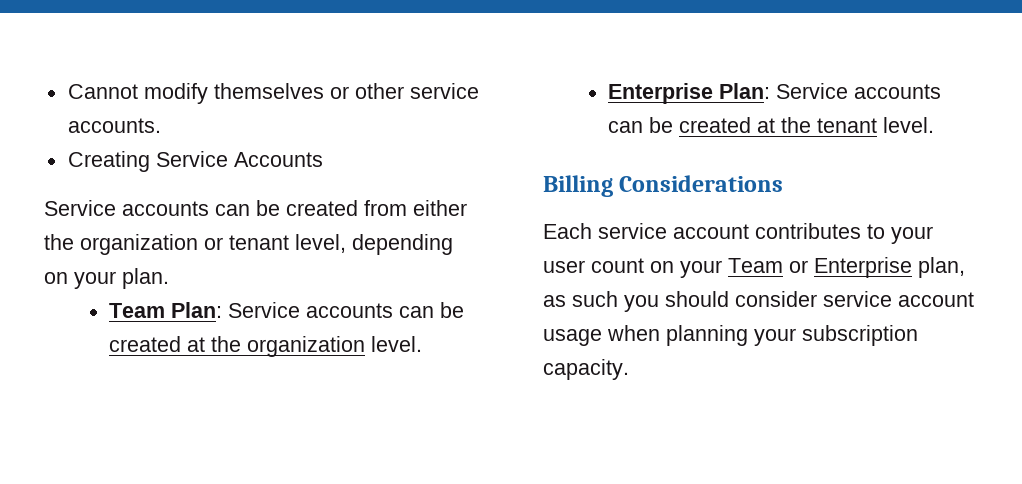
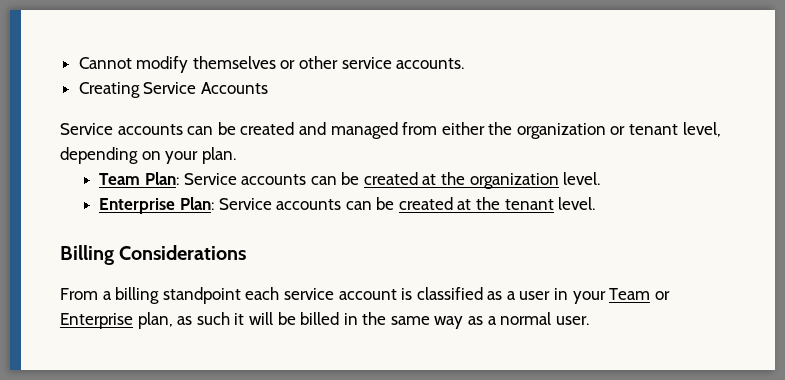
(358, 208) none -> [298,122,398,139] and managed
[543,223,933,244] [543,258,674,273] Each service account contributes to your user count on -> [60,287,569,304] From a billing standpoint each service account is classified as a user in
[624,291,974,312] [543,325,918,346] [543,359,629,380] you should consider service account usage when planning your subscription capacity. -> [234,312,589,329] it will be billed in the same way as a normal user.

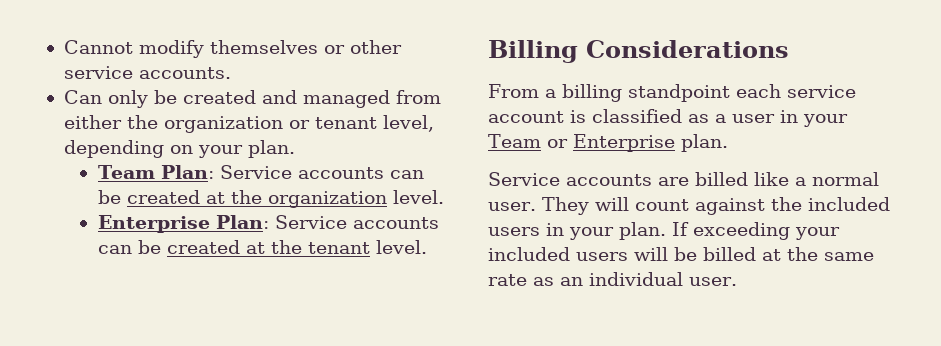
[78,82,268,98] [60,123,214,135] Creating Service Accounts // Service accounts can -> [63,90,148,108] Can only
[137,312,245,329] plan, as such it -> [680,134,728,152] [488,172,879,186] [488,197,890,215] [488,222,840,240] [488,247,628,261] plan. // Service accounts are billed like a normal user. They will count against the included users in your plan. If exceeding your included users
[343,313,358,325] in -> [762,249,781,261] at
[434,312,552,329] way as a normal -> [488,272,683,286] rate as an individual

